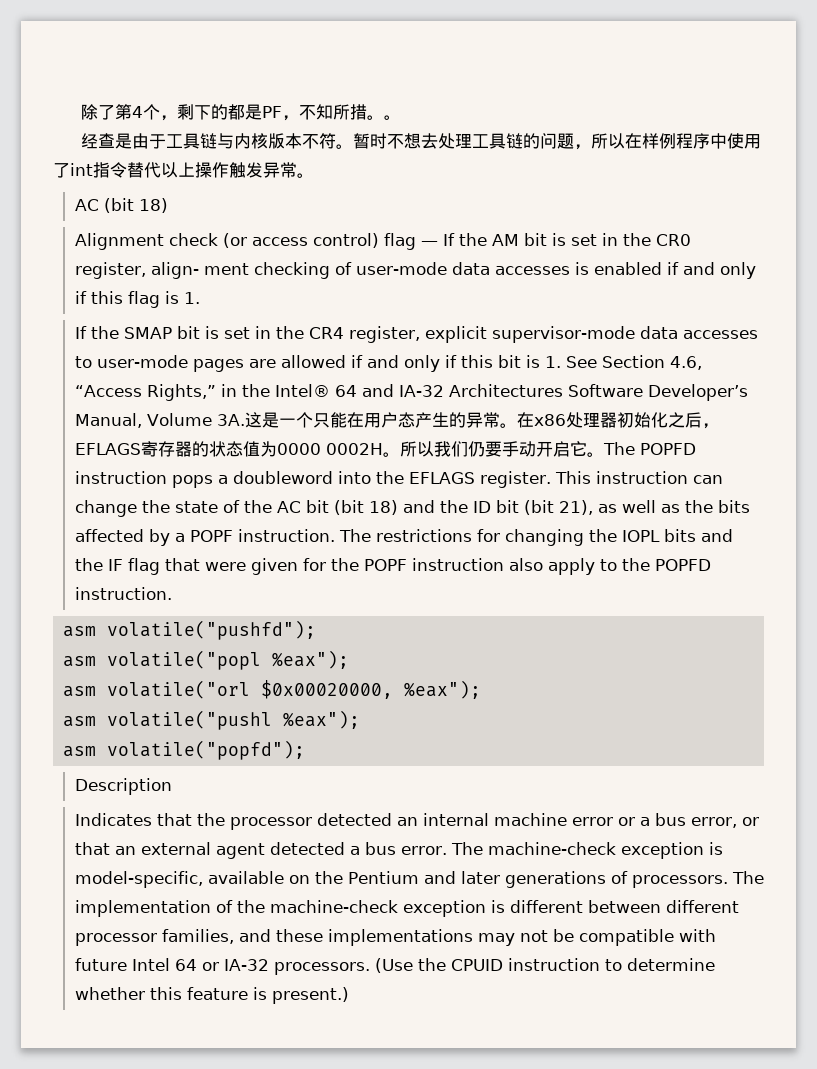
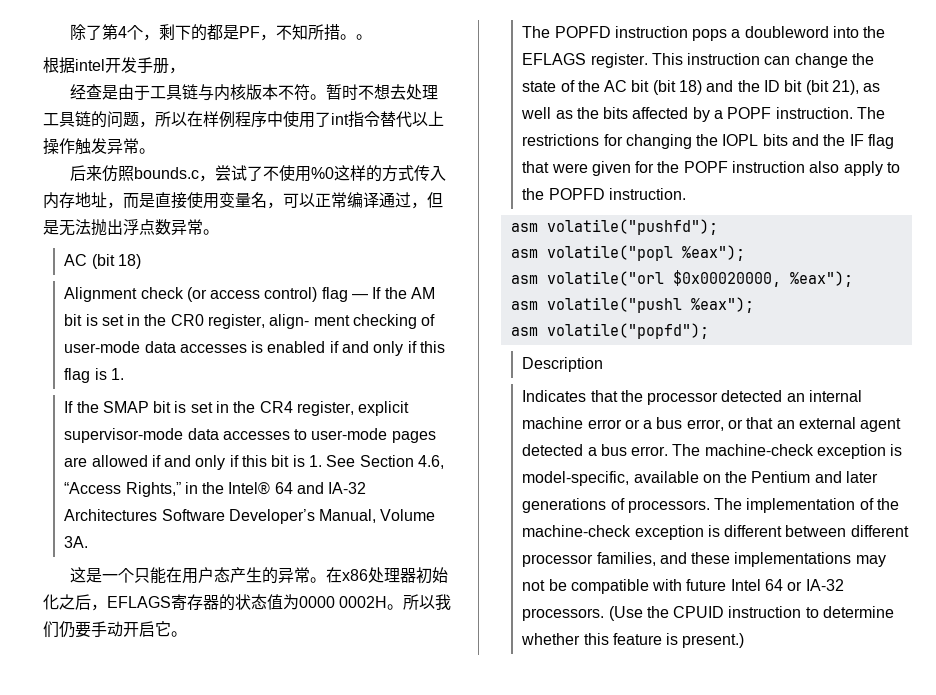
(401, 117) none -> [43,57,185,74] // 根据intel开发手册，
(314, 175) none -> [70,165,447,182] [43,192,443,209] [43,219,219,236] // 后来仿照bounds.c，尝试了不使用%0这样的方式传入内存地址，而是直接使用变量名，可以正常编译通过，但是无法抛出浮点数异常。
(245, 420) none -> (89, 542) //
(604, 454) none -> (187, 634) //

